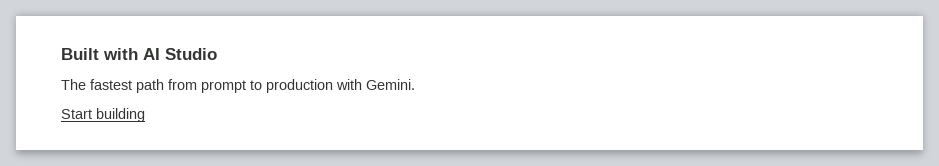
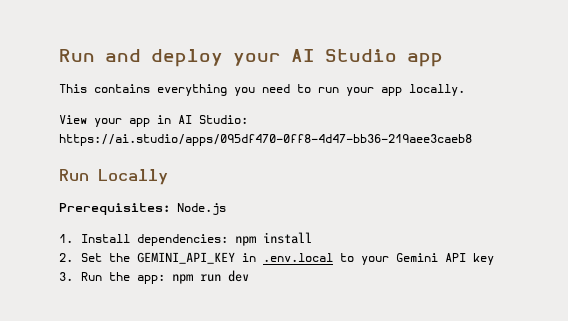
[61,48,217,60] [61,79,415,93] [61,108,145,122] Built with AI Studio // The fastest path from prompt to production with Gemini. // Start building -> [59,49,443,67] [59,84,465,96] [59,115,248,127] [59,134,472,146] [59,169,168,185] [59,203,226,215] [59,232,312,246] [59,252,494,265] [59,270,249,284] Run and deploy your AI Studio app // This contains everything you need to run your app locally. // View your app in AI Studio: https://ai.studio/apps/095df470-0ff8-4d47-bb36-219aee3caeb8 // Run Locally // Prerequisites: Node.js // 1. Install dependencies: npm install // 2. Set the GEMINI_API_KEY in .env.local to your Gemini API key // 3. Run the app: npm run dev

